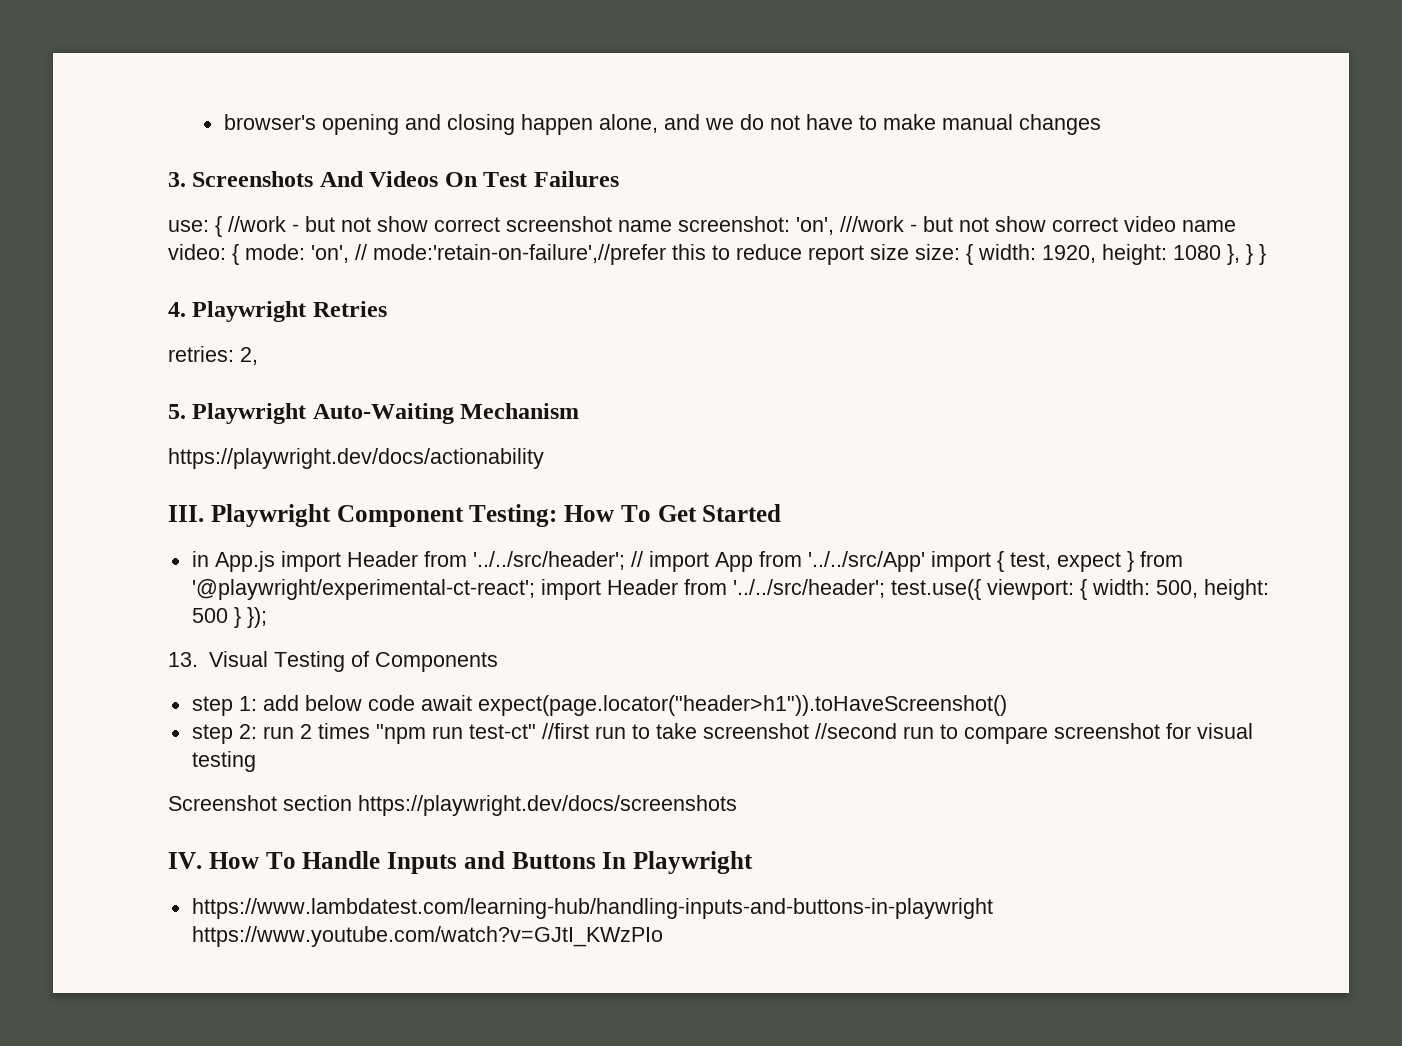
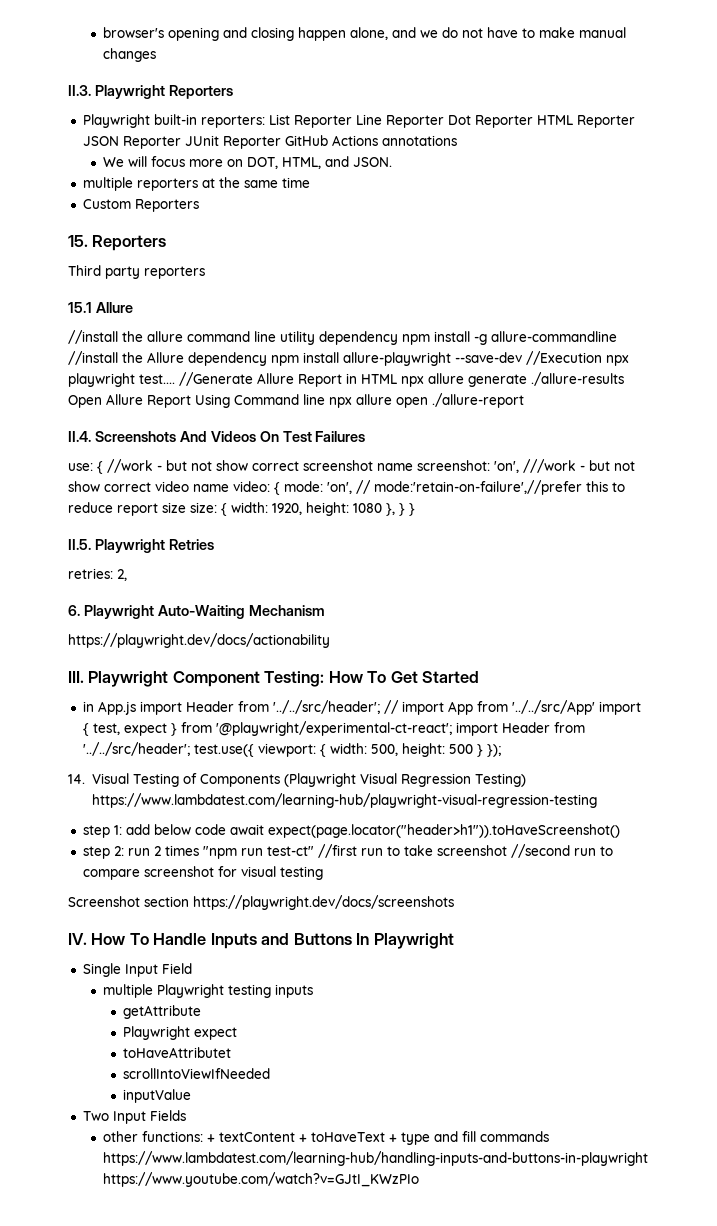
[168,172,186,187] 3. -> [68,85,233,99] [82,114,635,128] [82,135,457,149] [103,156,393,169] [82,177,310,191] [82,199,199,212] [68,235,167,251] [68,265,205,279] [68,302,133,313] [68,330,617,345] [68,351,629,366] [68,372,624,387] [68,393,524,408] [68,431,91,442] II.3. Playwright Reporters // Playwright built-in reporters: List Reporter Line Reporter Dot Reporter HTML Reporter JSON Reporter JUnit Reporter GitHub Actions annotations // We will focus more on DOT, HTML, and JSON. // multiple reporters at the same time // Custom Reporters // 15. Reporters // Third party reporters // 15.1 Allure // //install the allure command line utility dependency npm install -g allure-commandline //install the Allure dependency npm install allure-playwright --save-dev //Execution npx playwright test.... //Generate Allure Report in HTML npx allure generate ./allure-results Open Allure Report Using Command line npx allure open ./allure-report // II.4.
[168,302,186,317] 4. -> [68,539,91,550] II.5.
[168,404,186,419] 5. -> [68,605,80,616] 6.
[168,652,198,667] 13. -> [68,774,85,784] 14.
(498, 662) none -> [283,773,526,787] [91,793,597,808] (Playwright Visual Regression Testing) https://www.lambdatest.com/learning-hub/playwright-visual-regression-testing
(753, 862) none -> [82,963,192,977] [103,984,314,998] [123,1005,202,1019] [123,1026,238,1040] [123,1047,232,1058] [123,1068,271,1079] [123,1089,192,1103] [82,1110,186,1124] [103,1131,550,1145] Single Input Field // multiple Playwright testing inputs // getAttribute // Playwright expect // toHaveAttributet // scrollIntoViewIfNeeded // inputValue // Two Input Fields // other functions: + textContent + toHaveText + type and fill commands

